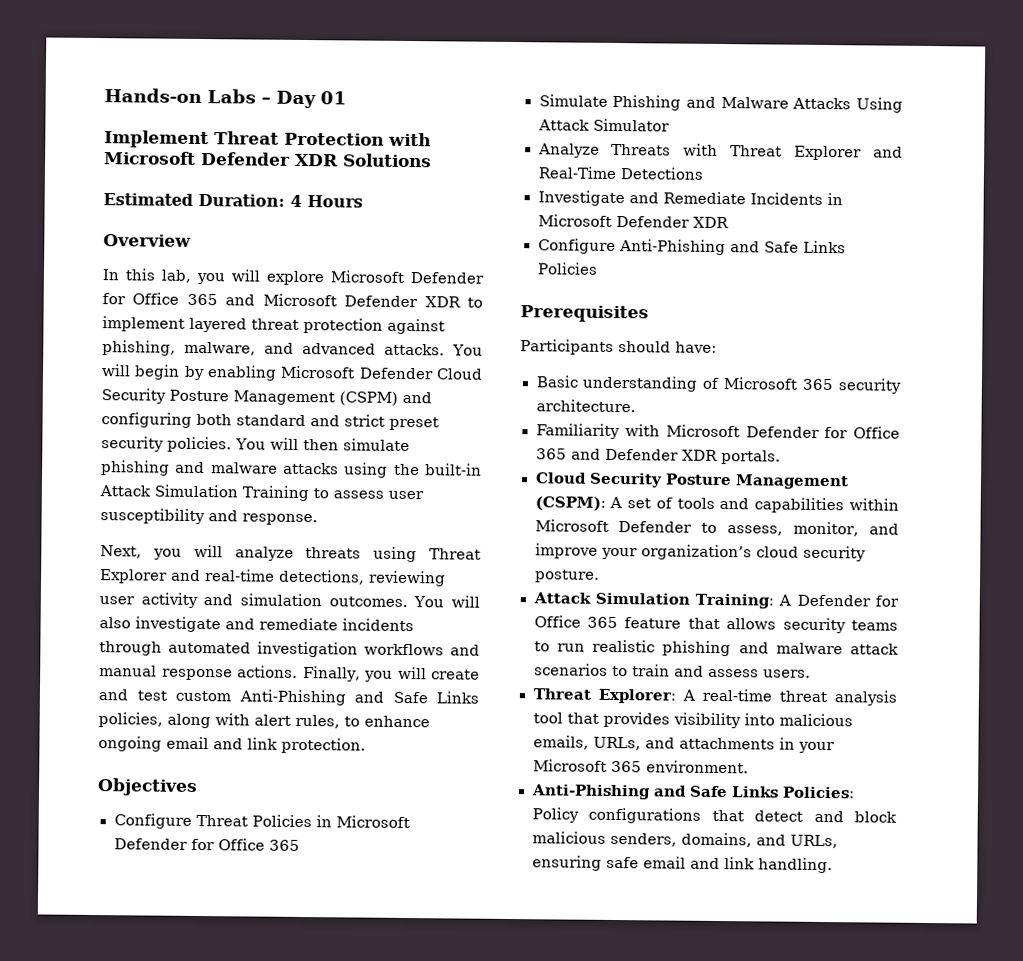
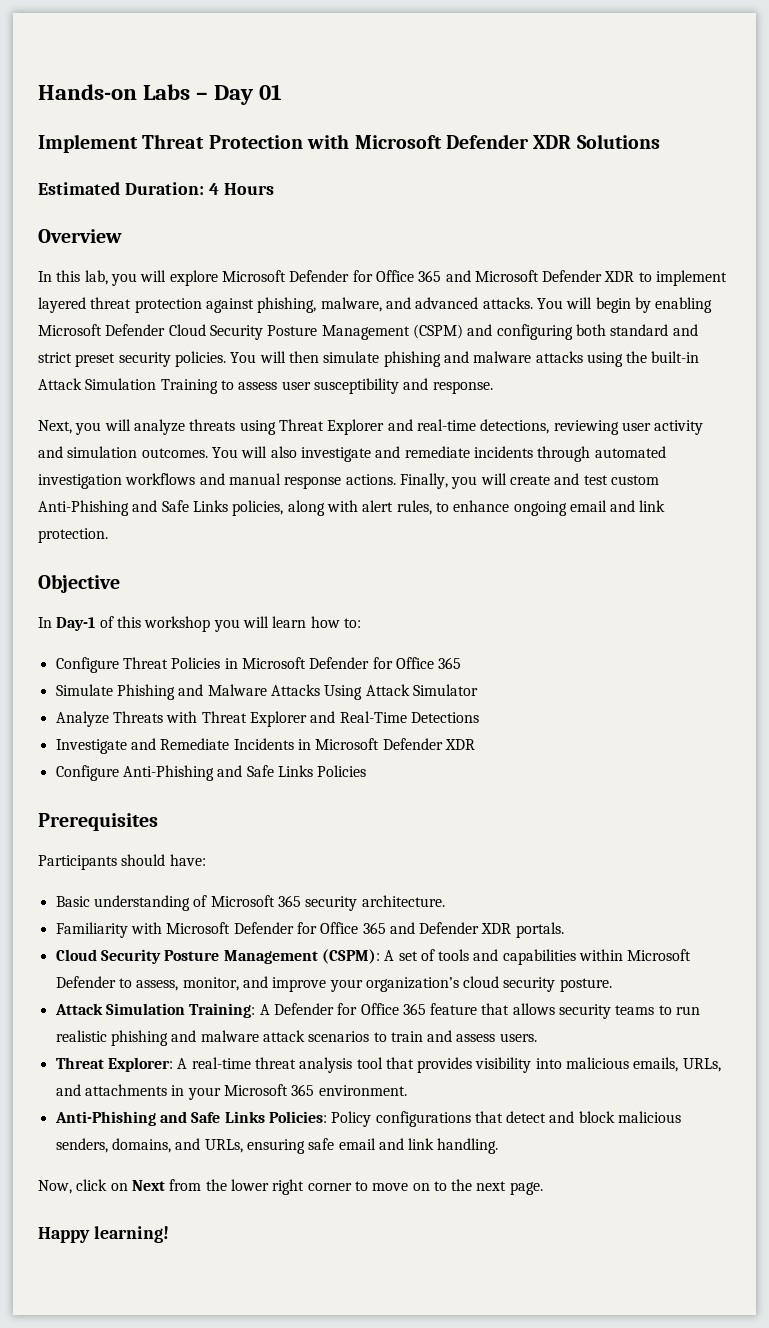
[97,778,198,796] Objectives -> [38,574,120,593] [38,616,361,632] Objective // In Day-1 of this workshop you will learn how to:
(833, 865) none -> [38,1179,543,1195] [38,1226,169,1243] // Now, click on Next from the lower right corner to move on to the next page. // Happy learning!

